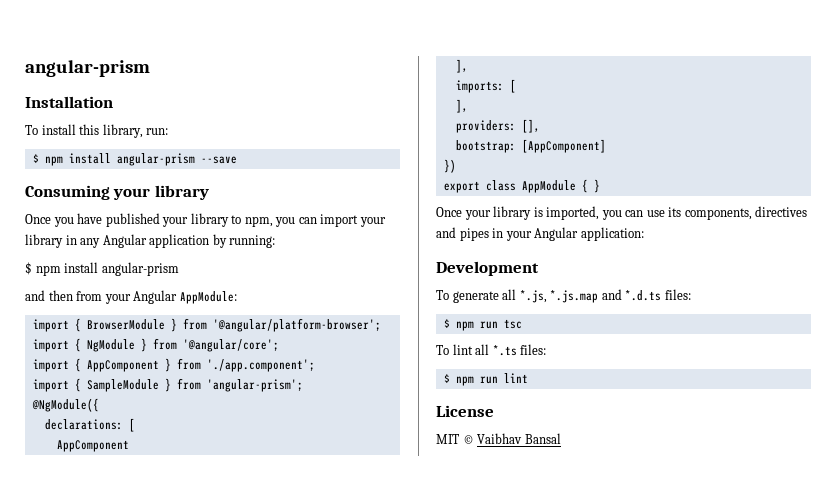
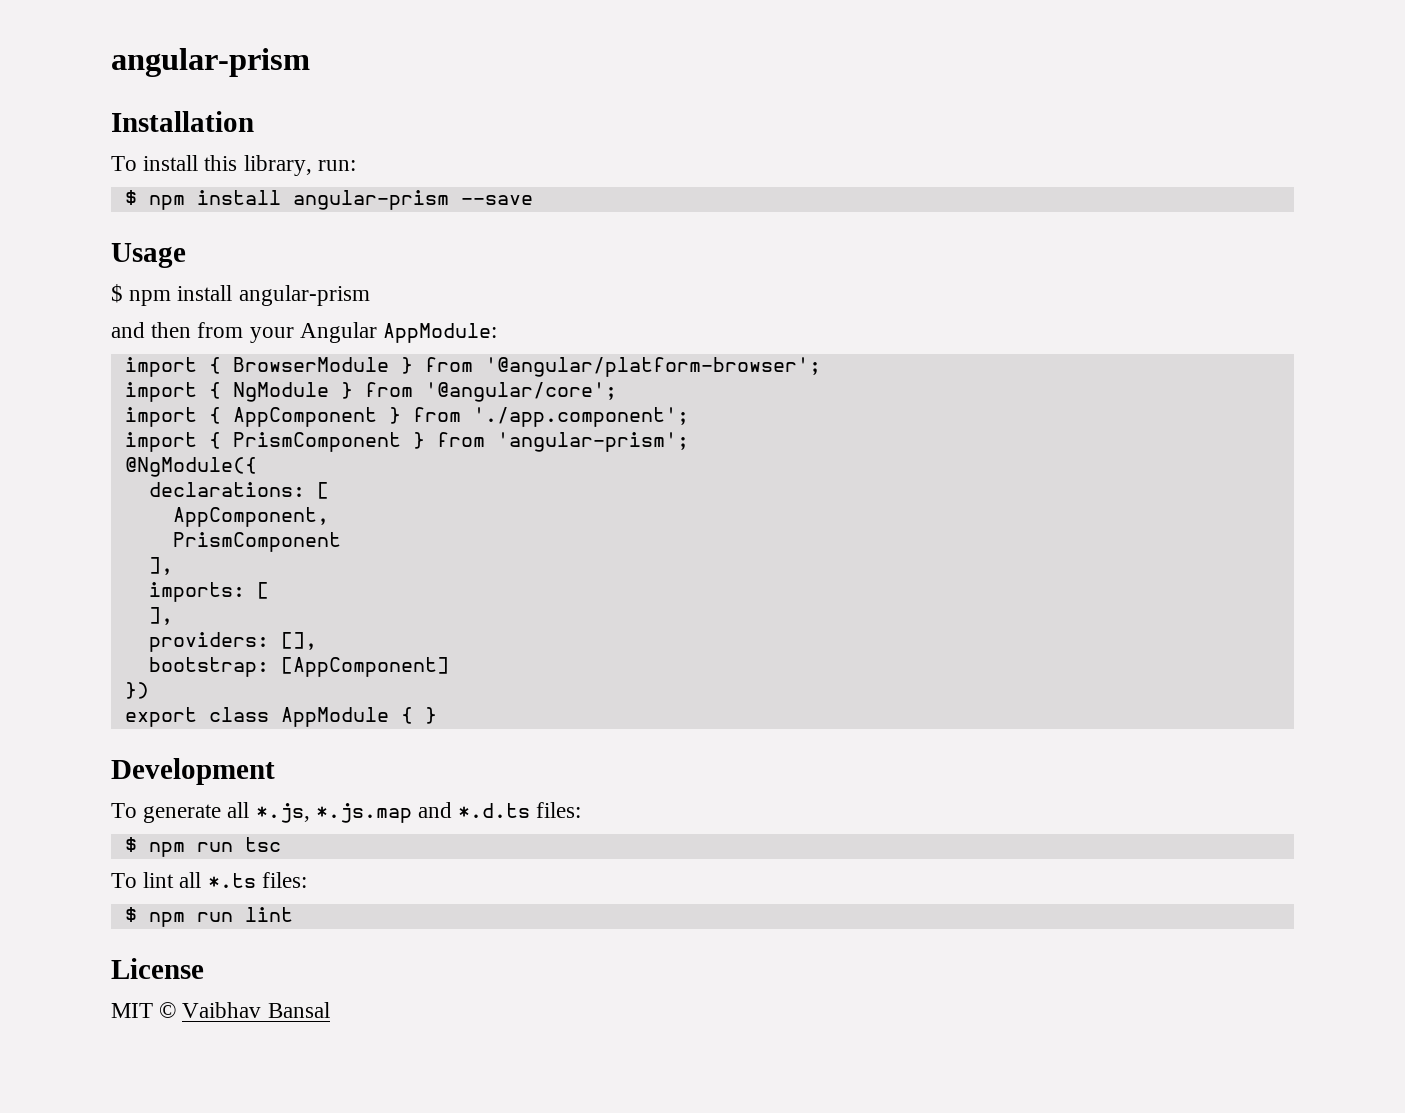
[25,185,209,200] [25,213,386,227] [25,234,276,248] Consuming your library // Once you have published your library to npm, you can import your library in any Angular application by running: -> [111,243,186,268] Usage
[86,379,159,392] SampleModule -> [232,432,401,452] PrismComponent
[56,440,129,452] AppComponent -> [172,507,329,527] [172,532,341,552] AppComponent, // PrismComponent
[436,206,808,220] [436,227,644,241] // Once your library is imported, you can use its components, directives and pipes in your Angular application: -> (437, 715) none

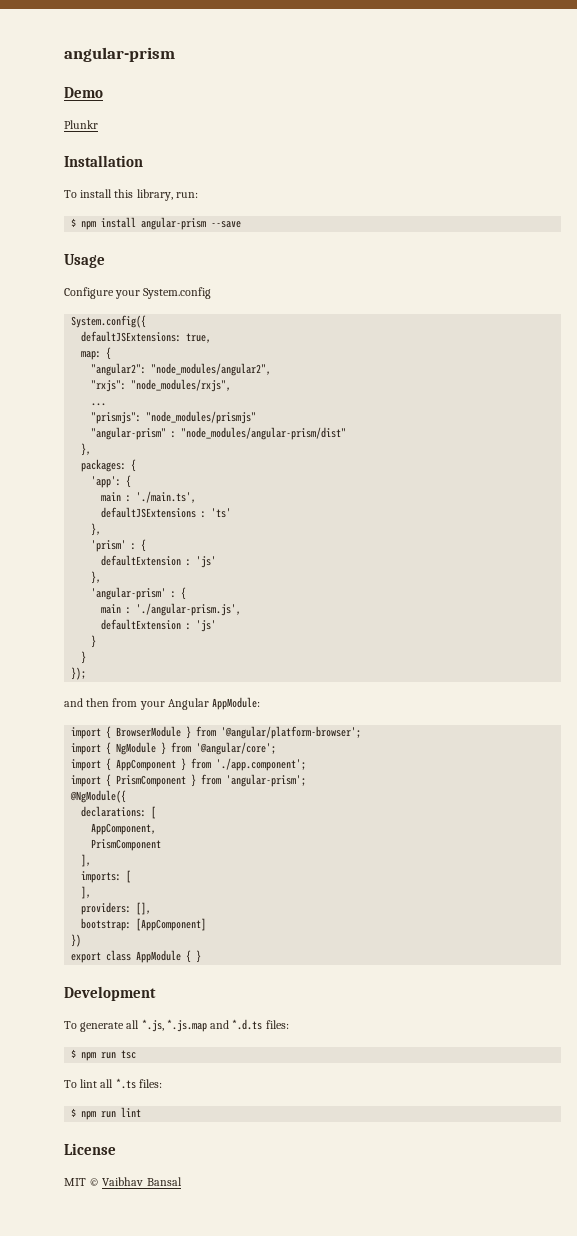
[111,48,310,77] angular-prism -> [64,47,175,62] [64,87,103,98] [64,120,98,129] angular-prism // Demo // Plunkr
[111,284,370,306] $ npm install angular-prism -> [64,287,212,299] [71,315,147,328] [81,331,212,343] [81,347,112,360] [91,363,272,376] [91,379,232,392] [91,403,107,406] [91,411,257,424] [91,427,347,440] [81,443,92,456] [81,459,137,472] [91,475,132,488] [101,491,197,503] [101,507,232,518] [91,523,102,536] [91,539,147,552] [101,555,217,568] [91,571,102,584] [91,587,187,600] [101,603,242,616] [101,619,217,632] [91,635,97,648] [81,651,87,664] [71,667,87,680] Configure your System.config // System.config({ // defaultJSExtensions: true, // map: { // "angular2": "node_modules/angular2", // "rxjs": "node_modules/rxjs", // ... // "prismjs": "node_modules/prismjs" // "angular-prism" : "node_modules/angular-prism/dist" // }, // packages: { // 'app': { // main : './main.ts', // defaultJSExtensions : 'ts' // }, // 'prism' : { // defaultExtension : 'js' // }, // 'angular-prism' : { // main : './angular-prism.js', // defaultExtension : 'js' // } // } // });

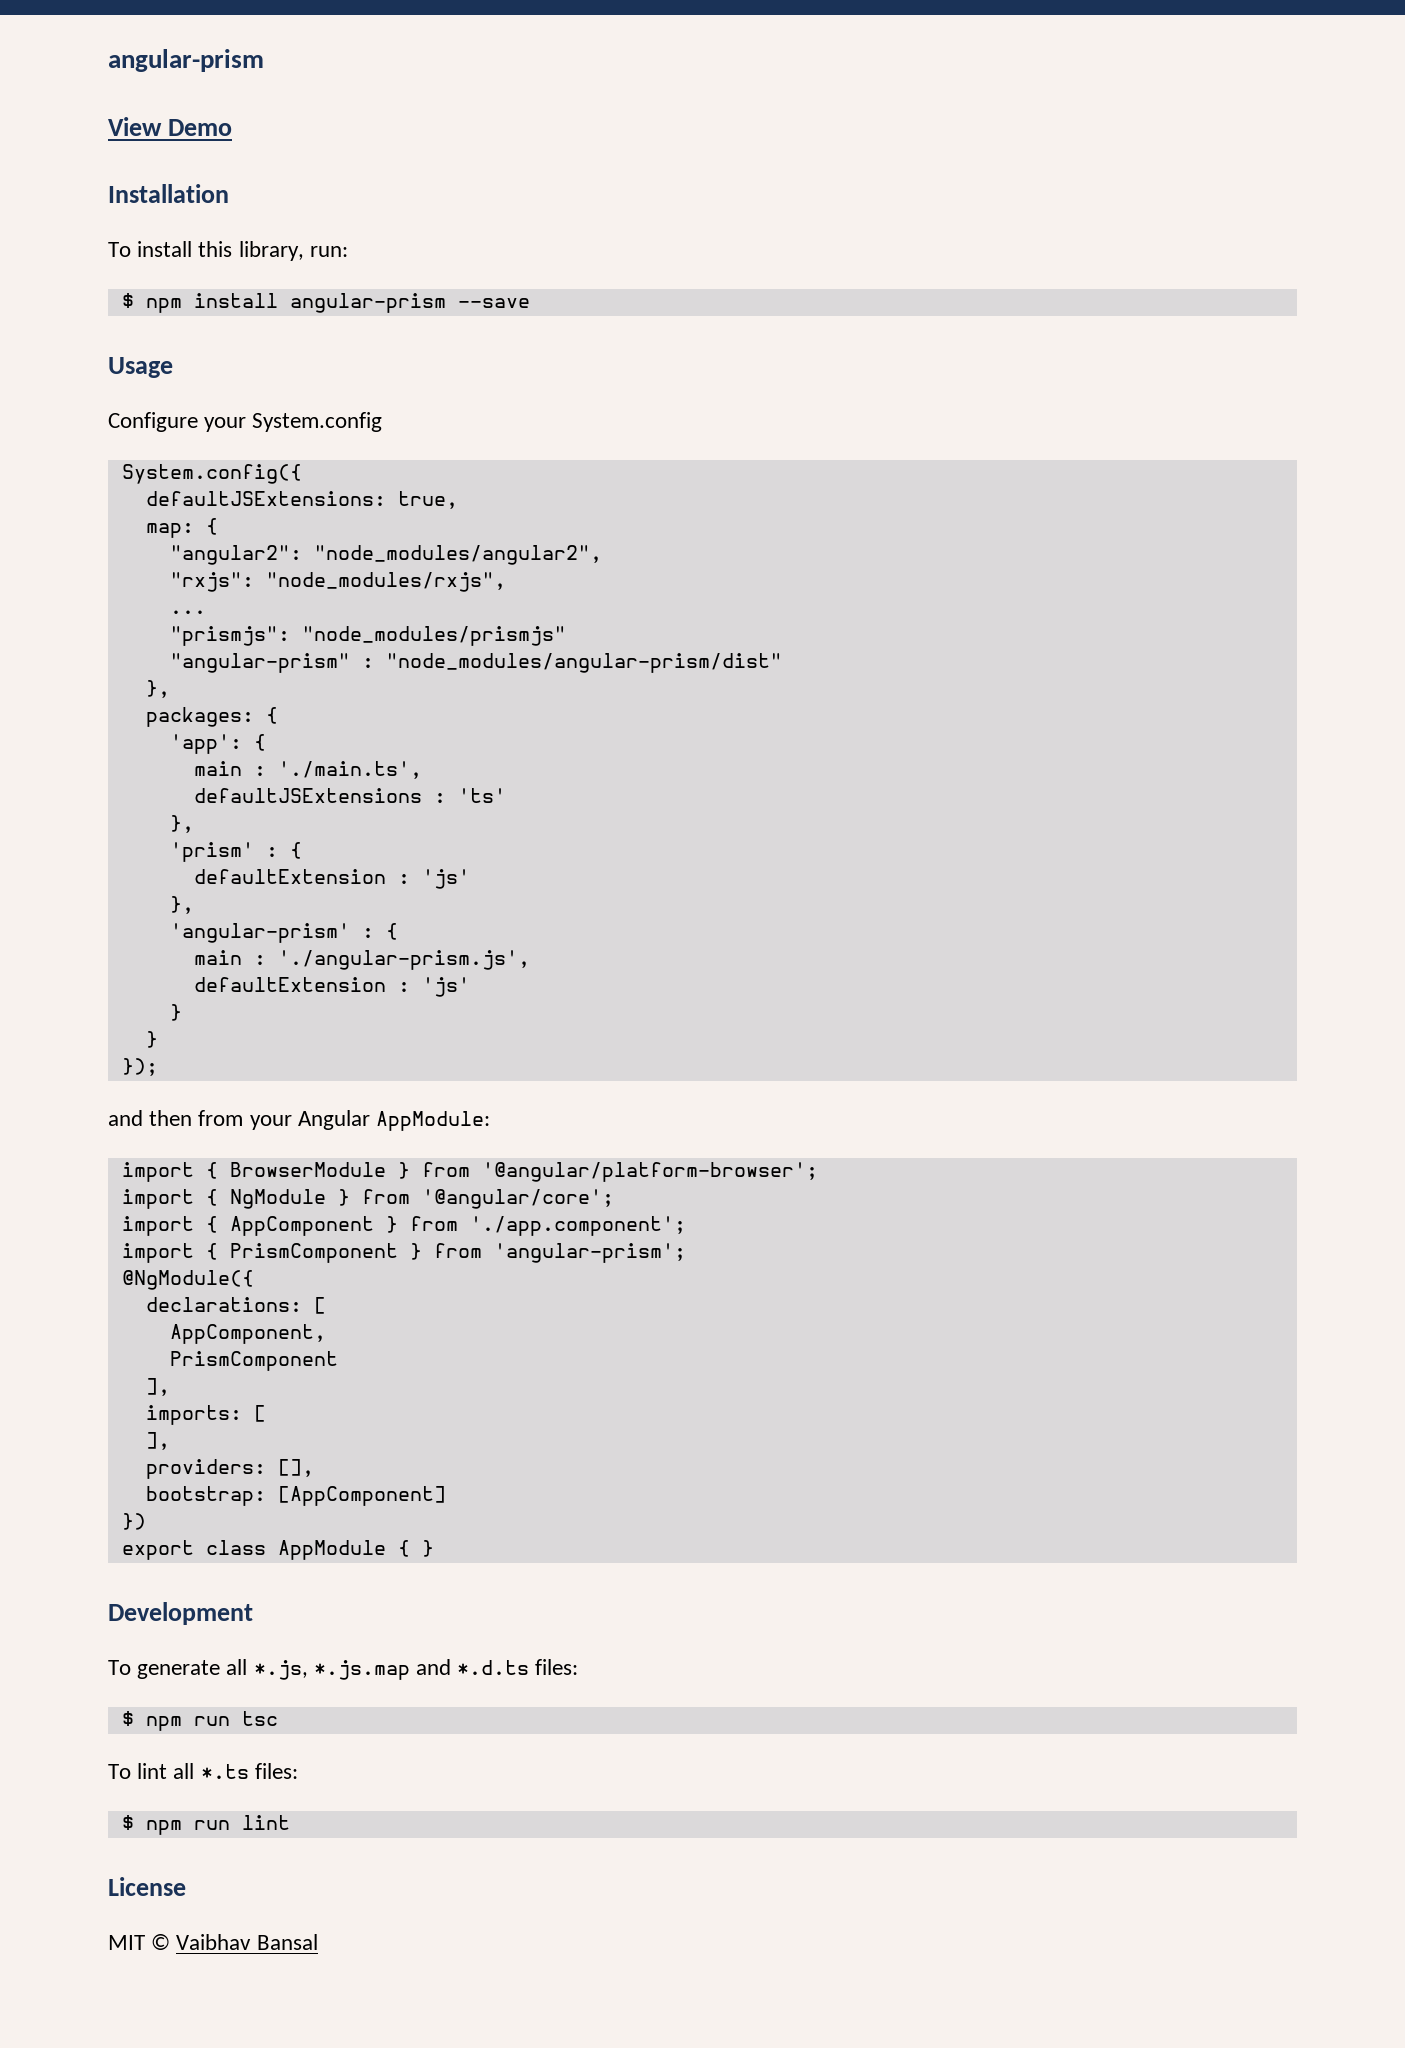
(175, 54) none -> [108,117,162,136] View
[64,120,98,129] // Plunkr -> (232, 127) none

